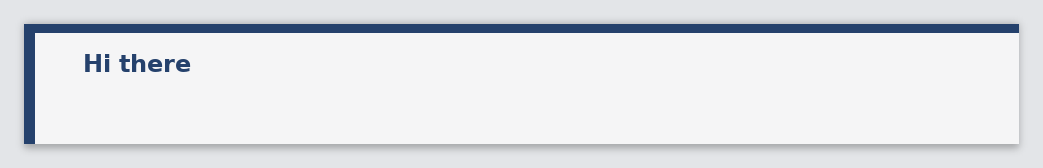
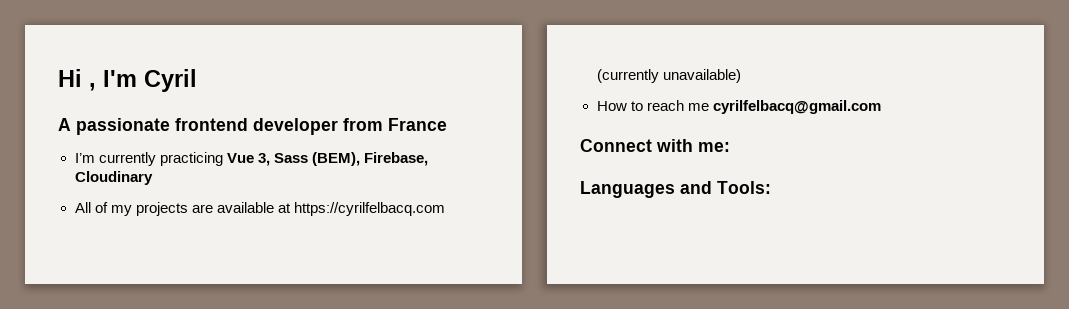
[119,54,191,72] there -> [89,69,197,92] [58,118,447,135] [74,152,428,166] [74,171,153,185] [74,202,445,216] [596,69,741,83] [596,100,881,114] [580,139,730,152] [580,181,771,198] , I'm Cyril // A passionate frontend developer from France // I’m currently practicing Vue 3, Sass (BEM), Firebase, Cloudinary // All of my projects are available at https://cyrilfelbacq.com (currently unavailable) // How to reach me cyrilfelbacq@gmail.com // Connect with me: // Languages and Tools:

